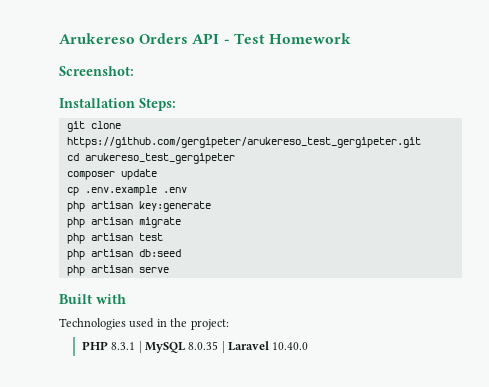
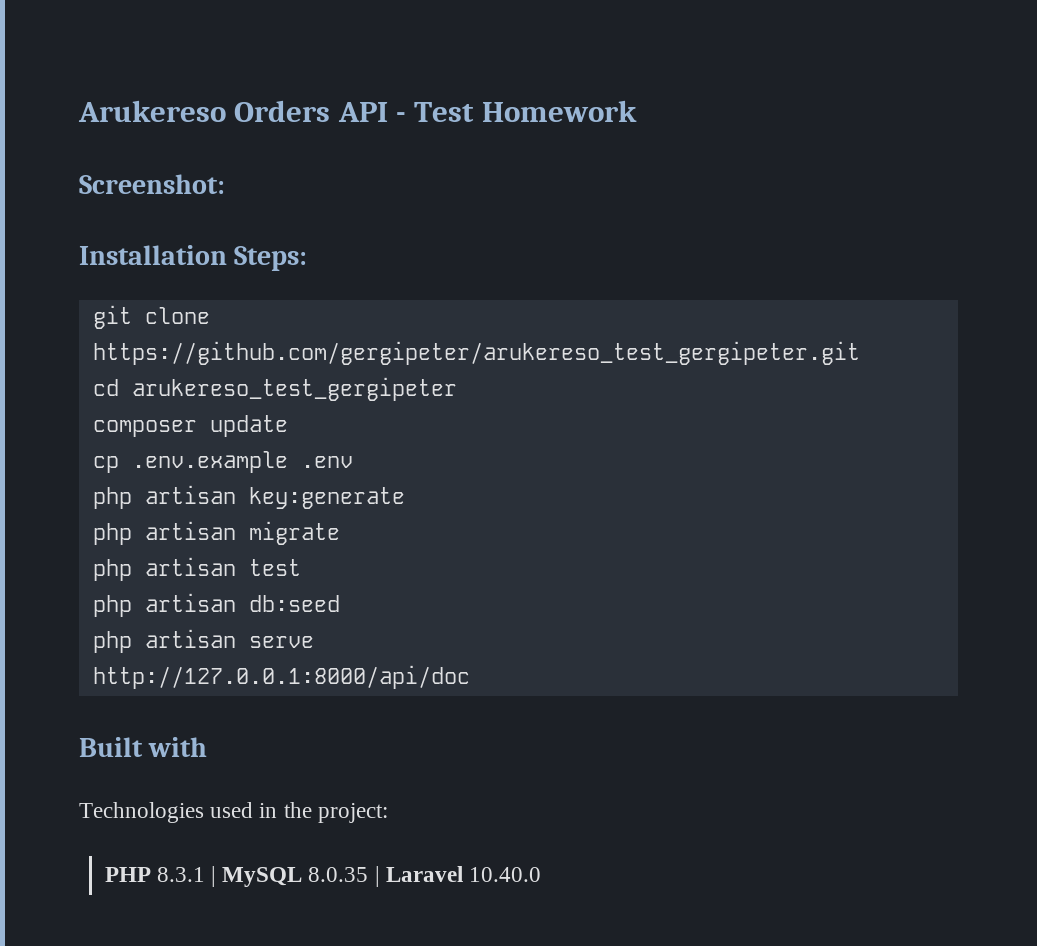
(169, 270) none -> [92,665,470,689] // http://127.0.0.1:8000/api/doc

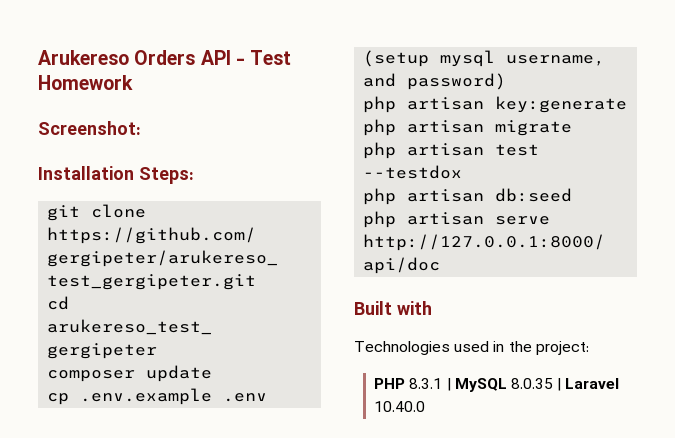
(353, 462) none -> [363,50,606,67] [363,73,507,90] (setup mysql username, and password)
(301, 567) none -> [363,165,463,179] --testdox

